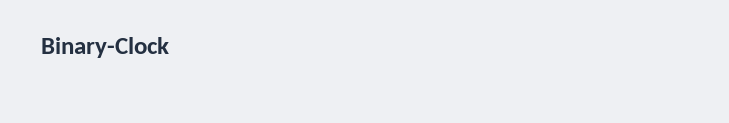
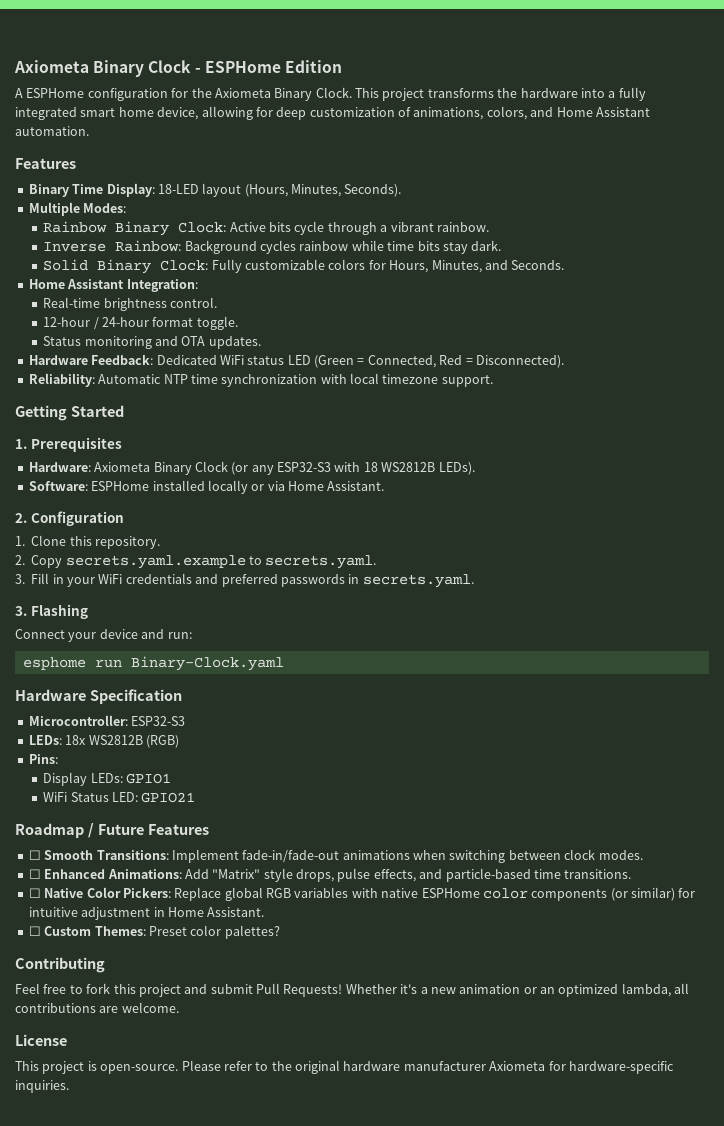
[41,37,169,58] Binary-Clock -> [14,60,342,77] [15,87,646,101] [15,106,650,120] [15,126,89,136] [15,158,76,169] [28,183,402,197] [28,202,127,216] [43,221,489,236] [43,240,502,254] [43,259,565,274] [28,279,198,292] [43,297,218,311] [43,316,238,330] [43,336,261,349] [28,355,564,368] [28,373,493,387] [15,405,124,421] [15,437,122,452] [28,461,475,475] [28,480,385,494] [15,511,124,526] [15,535,160,549] [15,555,377,569] [15,573,474,588] [15,604,88,619] [15,629,192,642] [22,656,284,671] [15,689,182,704] [28,715,186,726] [28,735,179,748] [28,754,58,764] [43,772,172,786] [43,792,196,803] [15,823,209,838] [28,849,643,863] [28,868,632,882] [28,887,696,901] [28,907,265,920] [28,925,280,939] [15,957,105,973] [15,983,690,997] [15,1002,179,1013] [15,1034,67,1046] [15,1060,674,1074] [15,1080,69,1093] Axiometa Binary Clock - ESPHome Edition // A ESPHome configuration for the Axiometa Binary Clock. This project transforms the hardware into a fully integrated smart home device, allowing for deep customization of animations, colors, and Home Assistant automation. // Features // Binary Time Display: 18-LED layout (Hours, Minutes, Seconds). // Multiple Modes: // Rainbow Binary Clock: Active bits cycle through a vibrant rainbow. // Inverse Rainbow: Background cycles rainbow while time bits stay dark. // Solid Binary Clock: Fully customizable colors for Hours, Minutes, and Seconds. // Home Assistant Integration: // Real-time brightness control. // 12-hour / 24-hour format toggle. // Status monitoring and OTA updates. // Hardware Feedback: Dedicated WiFi status LED (Green = Connected, Red = Disconnected). // Reliability: Automatic NTP time synchronization with local timezone support. // Getting Started // 1. Prerequisites // Hardware: Axiometa Binary Clock (or any ESP32-S3 with 18 WS2812B LEDs). // Software: ESPHome installed locally or via Home Assistant. // 2. Configuration // 1. Clone this repository. // 2. Copy secrets.yaml.example to secrets.yaml. // 3. Fill in your WiFi credentials and preferred passwords in secrets.yaml. // 3. Flashing // Connect your device and run: // esphome run Binary-Clock.yaml // Hardware Specification // Microcontroller: ESP32-S3 // LEDs: 18x WS2812B (RGB) // Pins: // Display LEDs: GPIO1 // WiFi Status LED: GPIO21 // Roadmap / Future Features // ☐ Smooth Transitions: Implement fade-in/fade-out animations when switching between clock modes. // ☐ Enhanced Animations: Add "Matrix" style drops, pulse effects, and particle-based time transitions. // ☐ Native Color Pickers: Replace global RGB variables with native ESPHome color components (or similar) for intuitive adjustment in Home Assistant. // ☐ Custom Themes: Preset color palettes? // Contributing // Feel free to fork this project and submit Pull Requests! Whether it's a new animation or an optimized lambda, all contributions are welcome. // License // This project is open-source. Please refer to the original hardware manufacturer Axiometa for hardware-specific inquiries.

